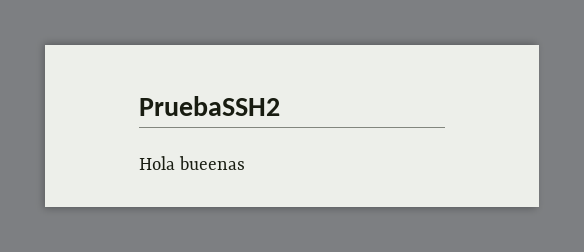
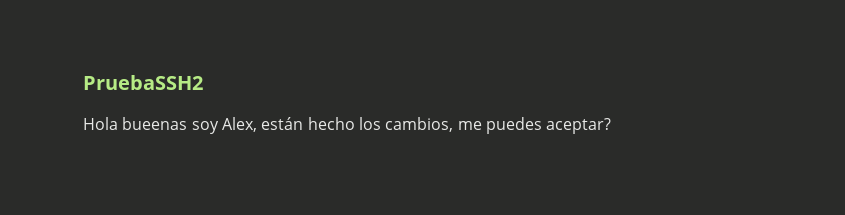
(246, 163) none -> [191,117,612,134] soy Alex, están hecho los cambios, me puedes aceptar?

